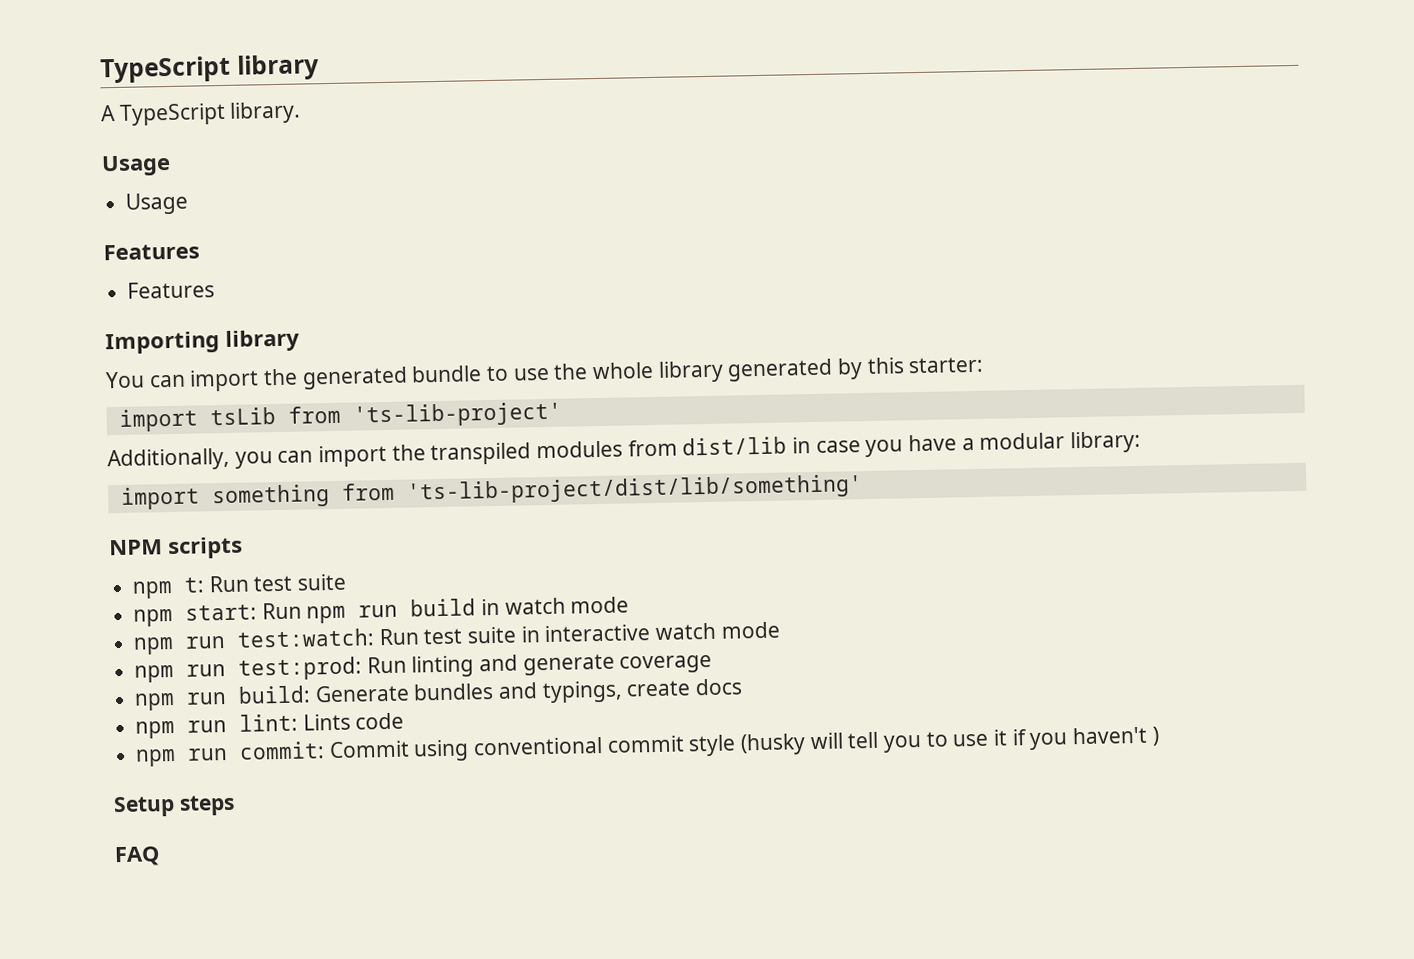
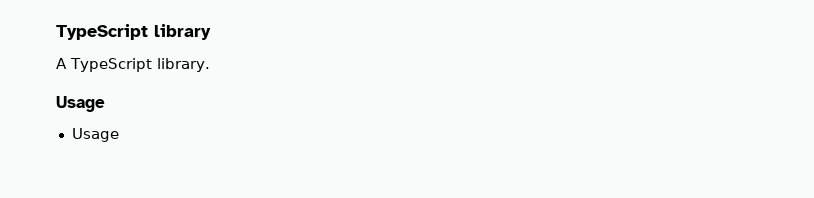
[103,243,200,261] [127,281,216,299] [105,329,300,355] [105,356,985,392] [118,401,562,432] [107,430,1142,472] [120,474,863,510] [109,536,243,560] [132,573,347,599] [133,596,630,627] [133,621,780,655] [134,653,713,683] [134,678,744,711] [135,712,405,739] [135,726,1160,767] [113,794,235,818] [114,846,161,867] // Features // Features // Importing library // You can import the generated bundle to use the whole library generated by this starter: // import tsLib from 'ts-lib-project' // Additionally, you can import the transpiled modules from dist/lib in case you have a modular library: // import something from 'ts-lib-project/dist/lib/something' // NPM scripts // npm t: Run test suite // npm start: Run npm run build in watch mode // npm run test:watch: Run test suite in interactive watch mode // npm run test:prod: Run linting and generate coverage // npm run build: Generate bundles and typings, create docs // npm run lint: Lints code // npm run commit: Commit using conventional commit style (husky will tell you to use it if you haven't ) // Setup steps // FAQ -> (119, 135) none

